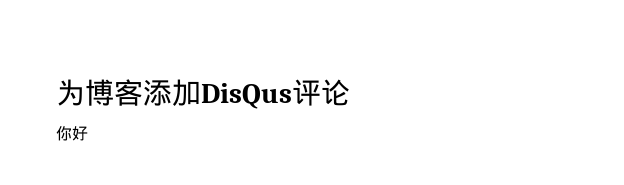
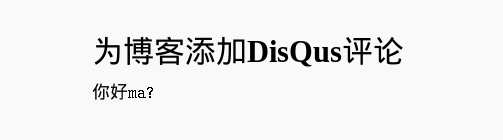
(88, 133) none -> [128,85,156,102] ma?

